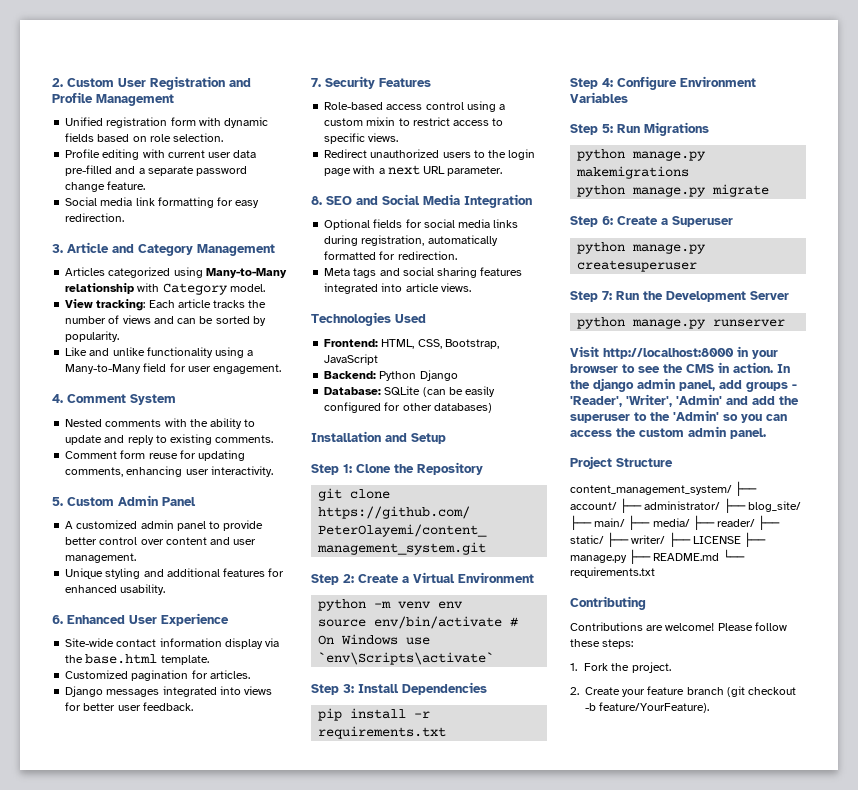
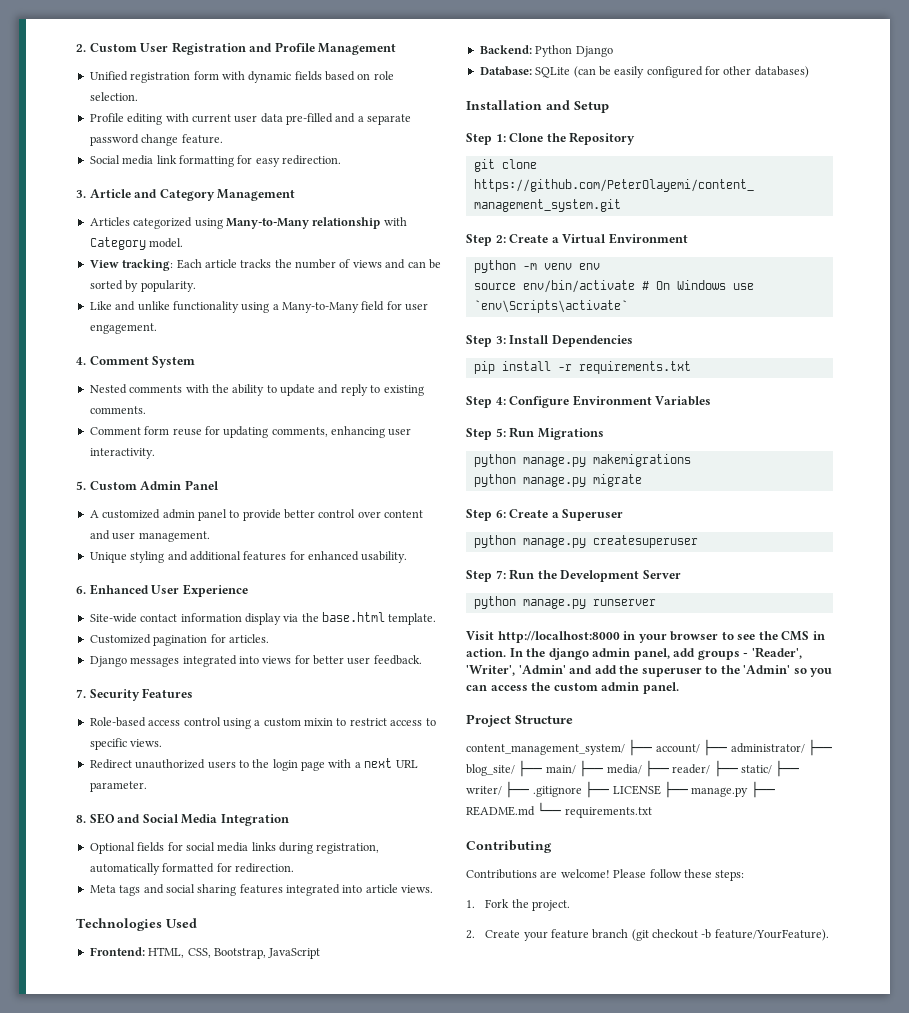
(691, 539) none -> [532,781,610,798] .gitignore ├──

